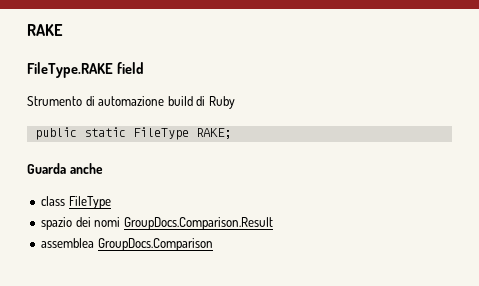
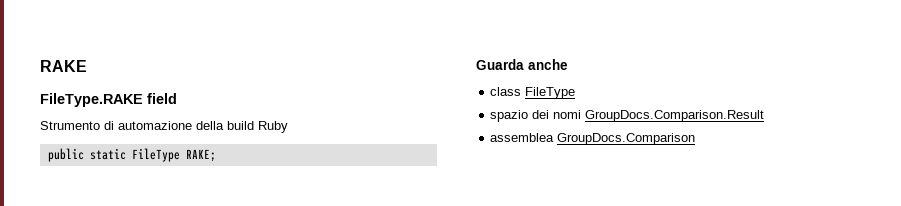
[167,96,206,106] build di -> [196,121,254,130] della build

